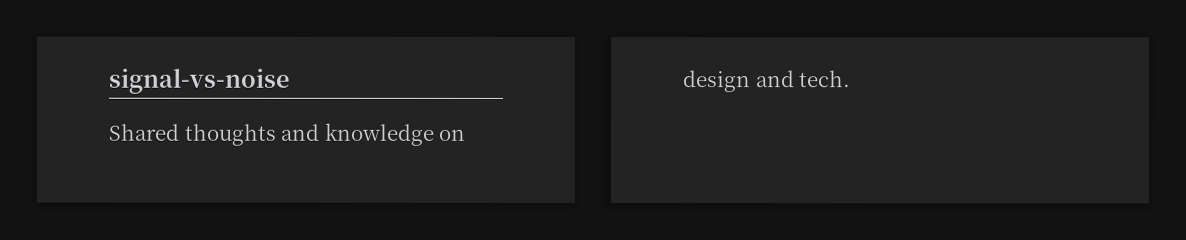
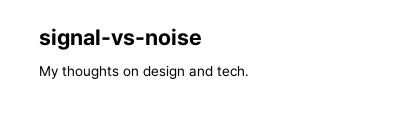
[108,122,434,146] Shared thoughts and knowledge -> [39,66,119,79] My thoughts

